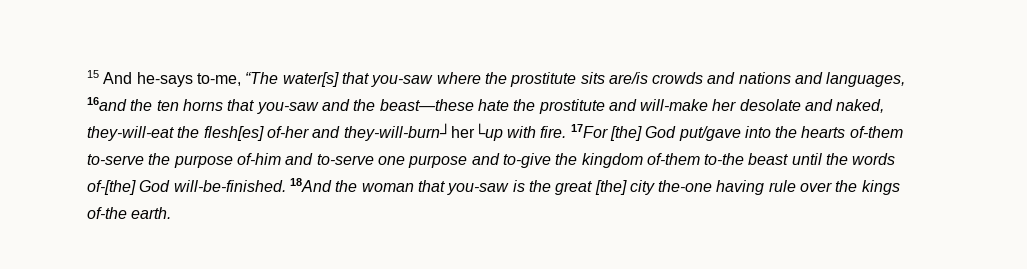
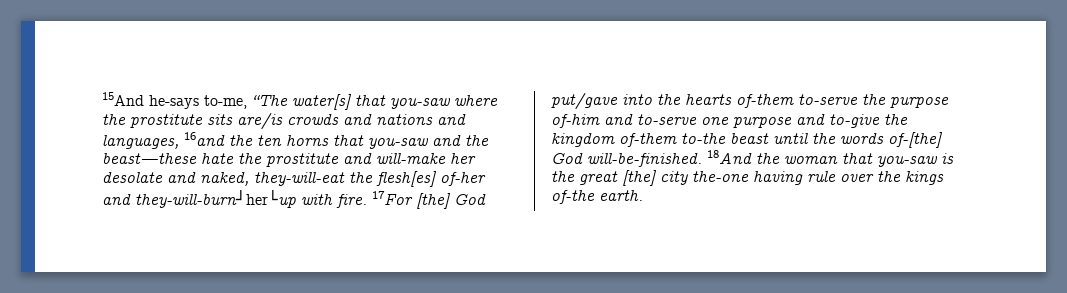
[87,70,133,84] 15 And -> [102,92,144,106] 15And

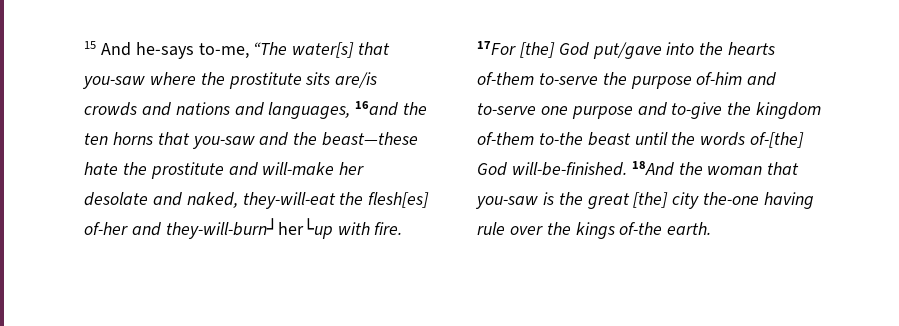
[102,92,144,106] 15And -> [84,41,131,56] 15 And

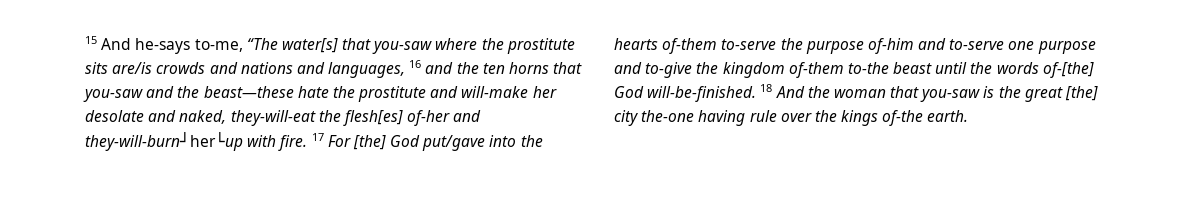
[355,101,399,116] 16and -> [409,60,454,74] 16 and
[477,41,516,55] 17For -> [311,133,351,147] 17 For
[631,161,674,176] 18And -> [760,84,805,98] 18 And

